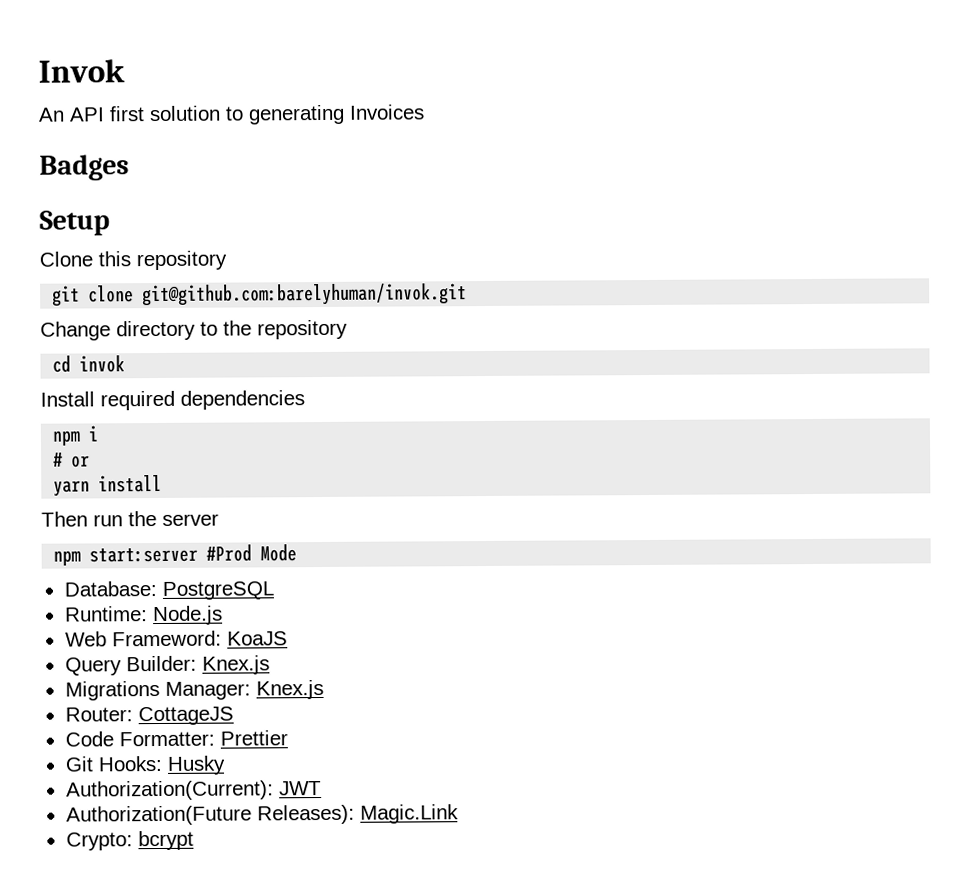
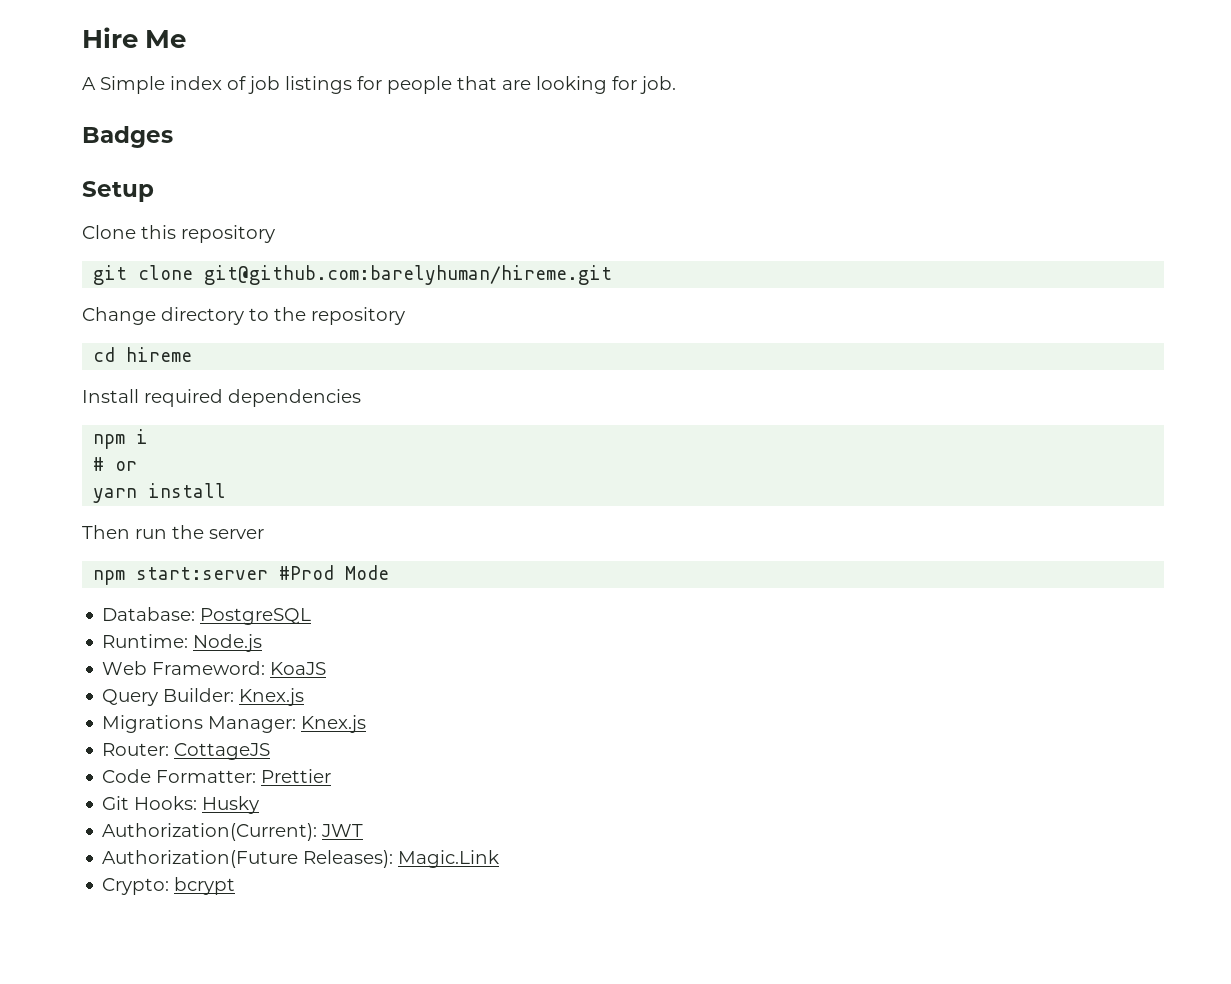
[38,59,125,83] [38,104,425,125] Invok // An API first solution to generating Invoices -> [82,27,187,48] [82,76,676,94] Hire Me // A Simple index of job listings for people that are looking for job.
[142,283,468,307] git@github.com:barelyhuman/invok.git -> [204,265,613,285] git@github.com:barelyhuman/hireme.git
[79,355,126,373] invok -> [126,347,193,362] hireme

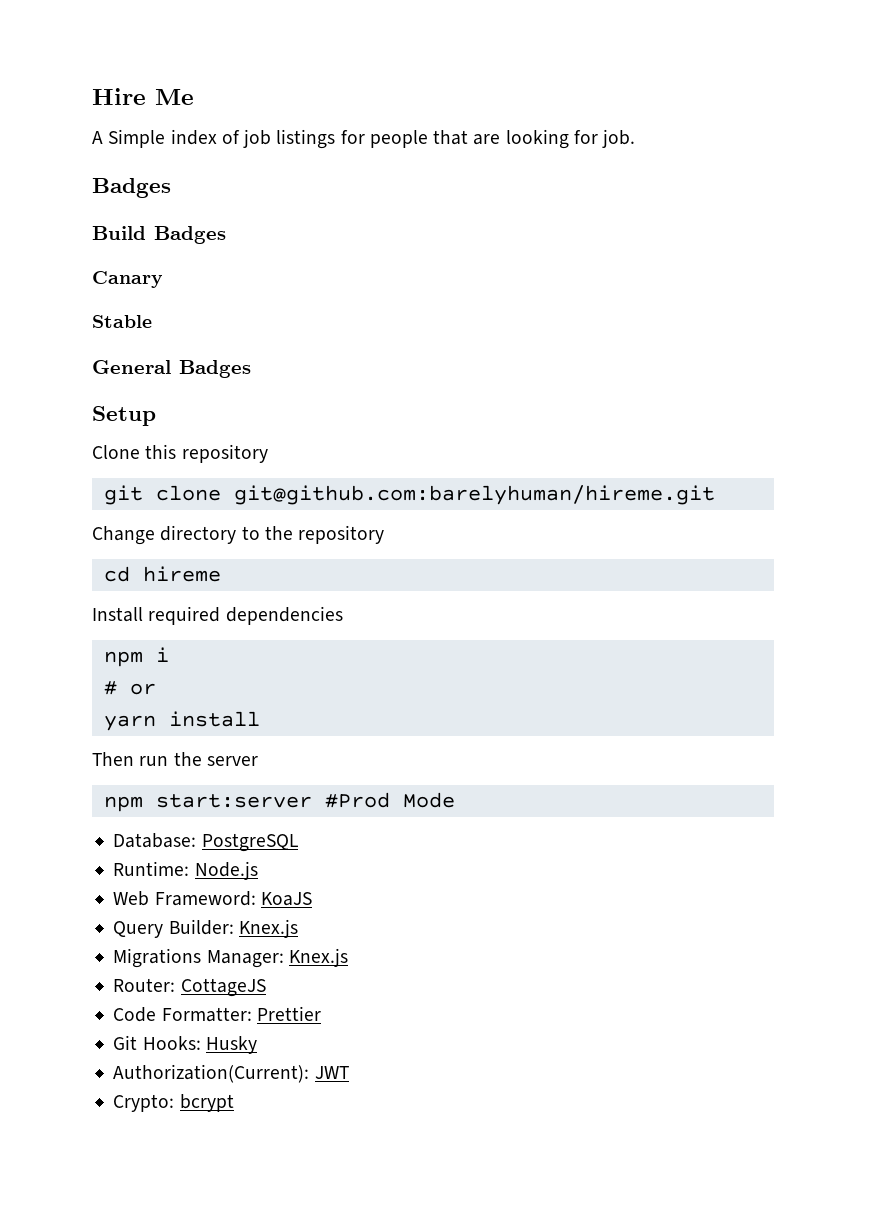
(173, 137) none -> [92,226,226,244] [92,271,163,288] [92,315,152,328] [92,360,251,378] // Build Badges // Canary // Stable // General Badges
[102,850,500,868] // Authorization(Future Releases): Magic.Link -> (349, 1072) none

